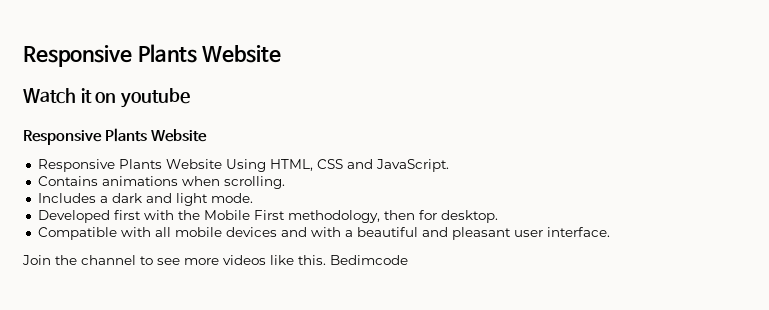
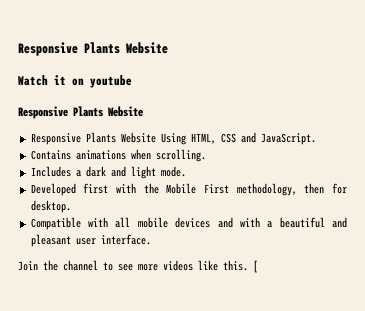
[330,255,408,265] Bedimcode -> [253,260,258,273] [

